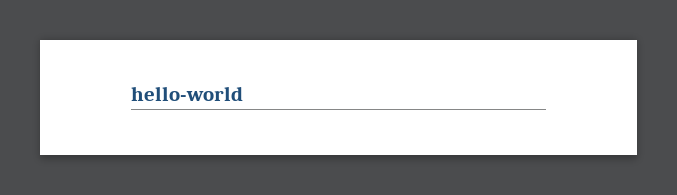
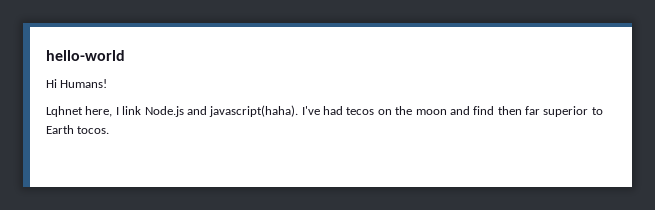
(243, 93) none -> [46,79,108,88] [46,105,603,117] [46,125,110,134] // Hi Humans! // Lqhnet here, I link Node.js and javascript(haha). I've had tecos on the moon and find then far superior to Earth tocos.

